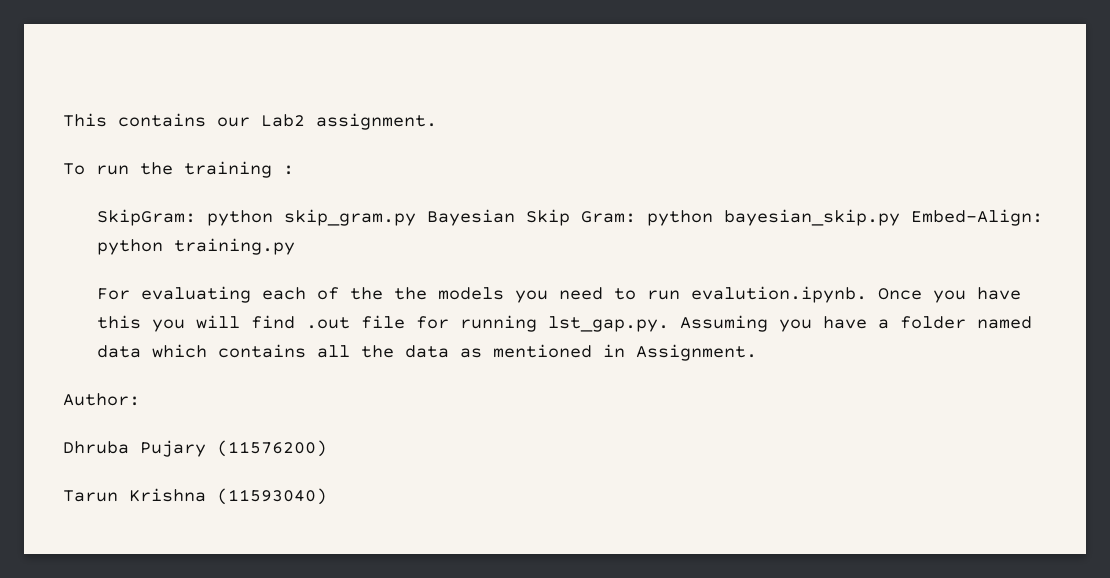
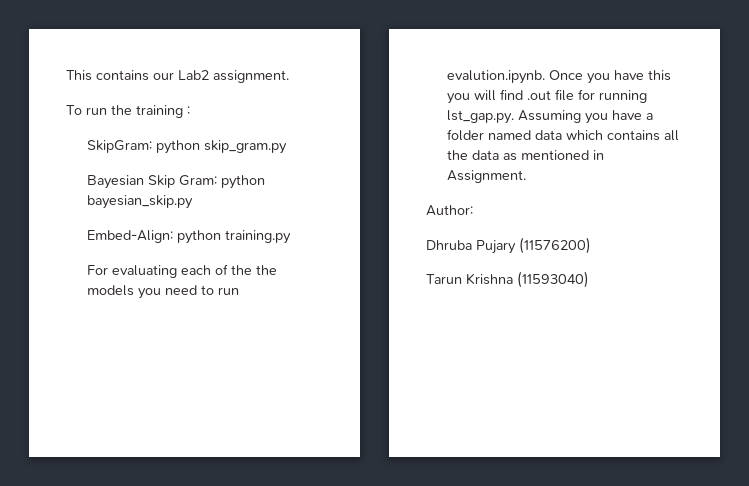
(417, 217) none -> (288, 147) //
(901, 217) none -> (194, 202) //

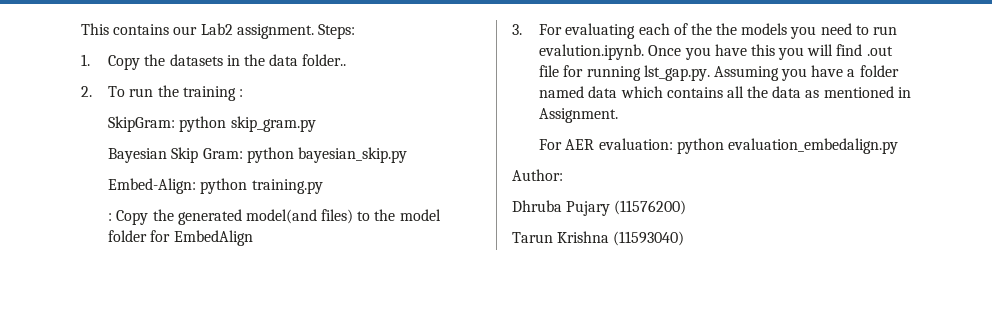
(289, 76) // -> [317,24,355,39] [81,54,347,70] [81,86,92,97] Steps: // 1. Copy the datasets in the data folder.. // 2.
(292, 237) none -> [108,209,441,225] [108,230,253,246] [512,24,522,35] : Copy the generated model(and files) to the model folder for EmbedAlign // 3.
(527, 176) none -> [539,138,898,154] // For AER evaluation: python evaluation_embedalign.py

